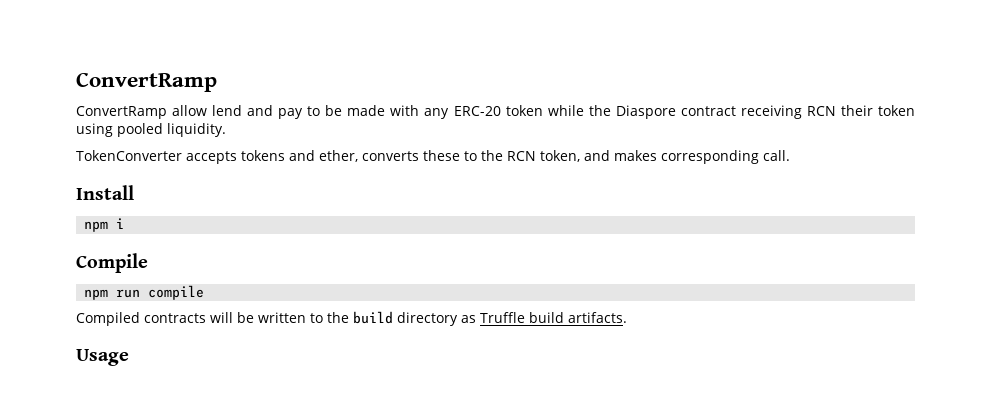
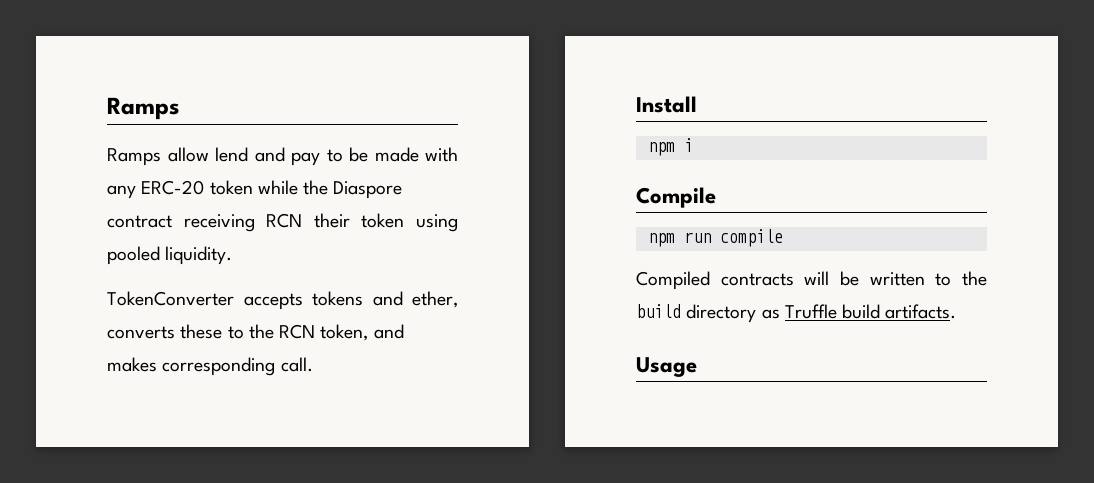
[76,72,217,92] [76,106,167,119] ConvertRamp // ConvertRamp -> [107,97,180,120] [107,148,161,166] Ramps // Ramps

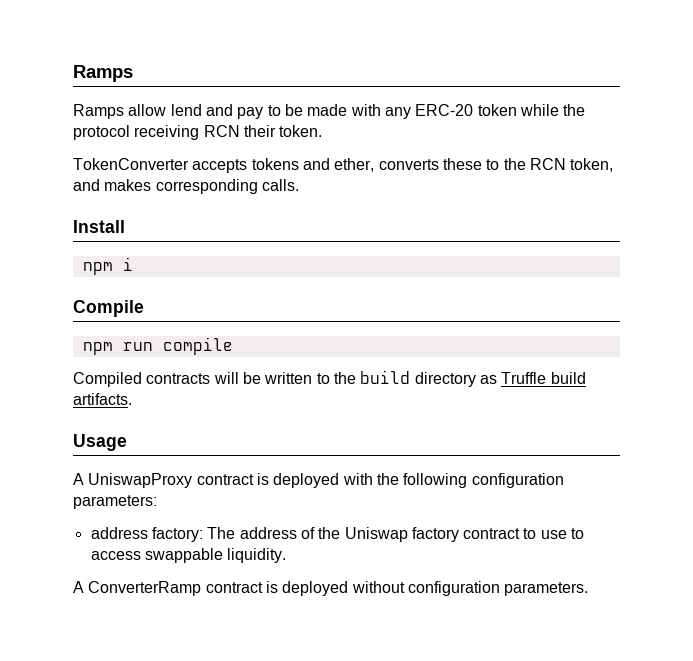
[333,181,403,199] [107,215,172,228] Diaspore contract -> [73,125,130,140] protocol
[361,213,458,232] [107,246,233,265] token using pooled liquidity. -> [279,125,323,137] token.
[280,357,313,372] call. -> [261,179,299,191] calls.
(697, 367) none -> [73,473,564,488] [73,495,157,509] [90,527,585,542] [90,548,287,563] [73,581,589,596] // A UniswapProxy contract is deployed with the following configuration parameters: // address factory: The address of the Uniswap factory contract to use to access swappable liquidity. // A ConverterRamp contract is deployed without configuration parameters.

